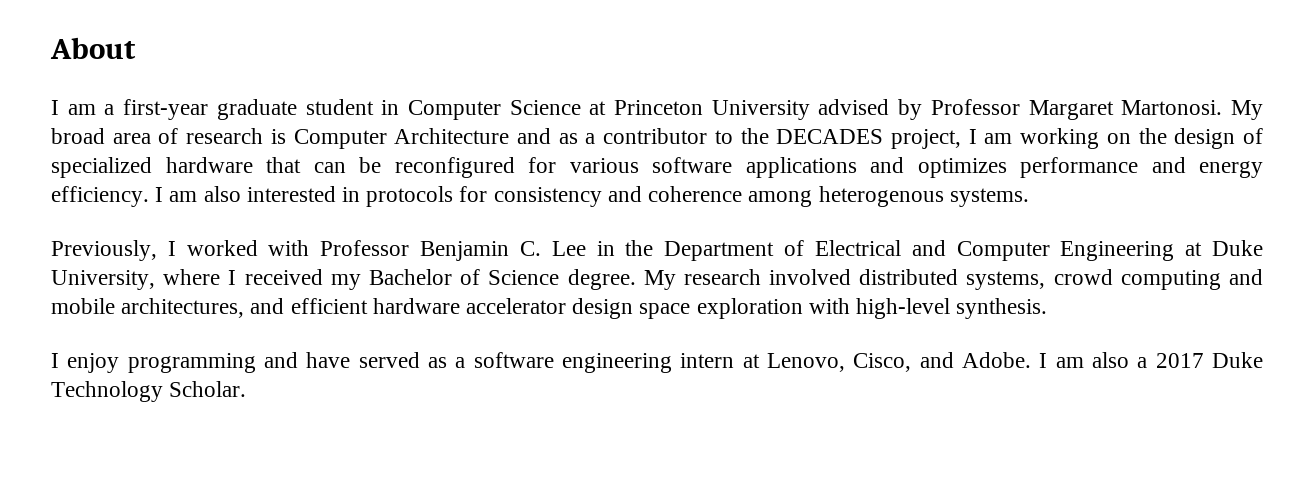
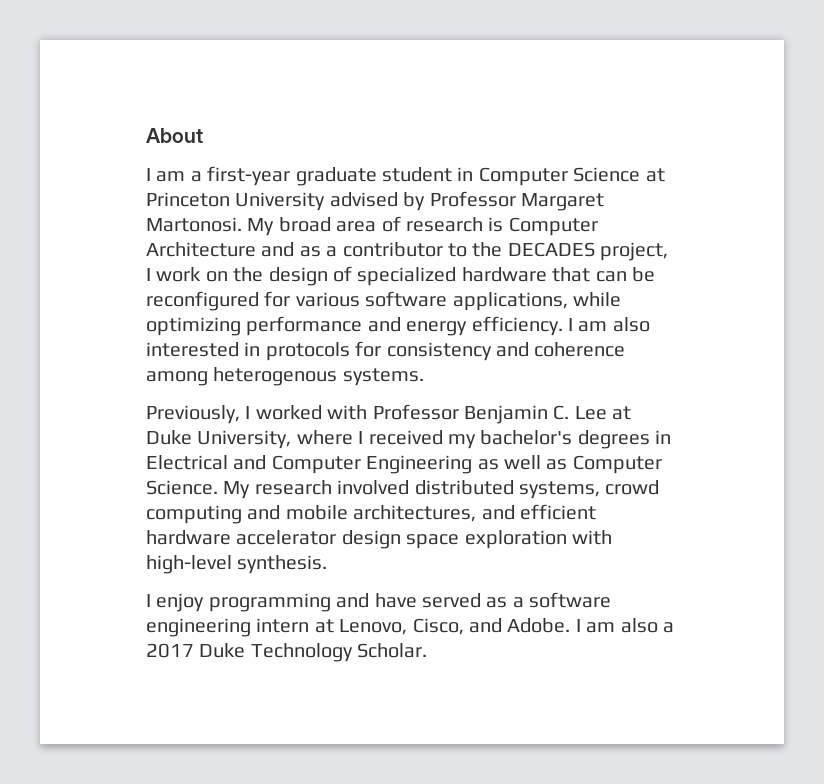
[984,128,1100,149] am working -> [156,267,202,282] work
[745,157,1007,178] applications and optimizes -> [452,292,621,311] [146,317,241,336] applications, while optimizing
[596,240,1175,261] in the Department of Electrical and Computer Engineering -> (607, 413) none
[368,269,636,290] Bachelor of Science degree. -> [480,430,672,449] [146,455,662,474] [146,480,218,495] bachelor's degrees in Electrical and Computer Engineering as well as Computer Science.

